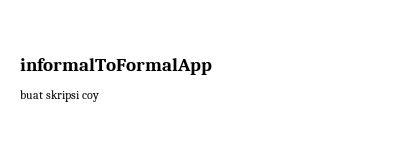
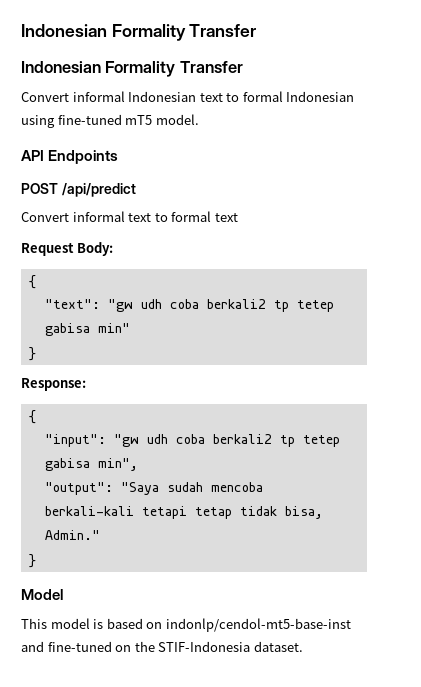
[20,58,212,75] [20,90,100,102] informalToFormalApp // buat skripsi coy -> [21,24,257,41] [21,61,243,77] [21,91,355,102] [21,114,199,128] [21,150,119,164] [21,183,136,197] [21,211,238,222] [21,242,113,256] [28,275,36,289] [44,299,334,312] [44,323,130,336] [28,347,36,361] [21,378,86,391] [28,410,36,424] [44,434,340,447] [44,458,138,471] [44,482,263,495] [44,506,323,519] [44,530,100,540] [28,554,36,568] [21,589,63,600] [21,618,351,632] [21,641,303,652] Indonesian Formality Transfer // Indonesian Formality Transfer // Convert informal Indonesian text to formal Indonesian using fine-tuned mT5 model. // API Endpoints // POST /api/predict // Convert informal text to formal text // Request Body: // { // "text": "gw udh coba berkali2 tp tetep gabisa min" // } // Response: // { // "input": "gw udh coba berkali2 tp tetep gabisa min", // "output": "Saya sudah mencoba berkali-kali tetapi tetap tidak bisa, Admin." // } // Model // This model is based on indonlp/cendol-mt5-base-inst and fine-tuned on the STIF-Indonesia dataset.

